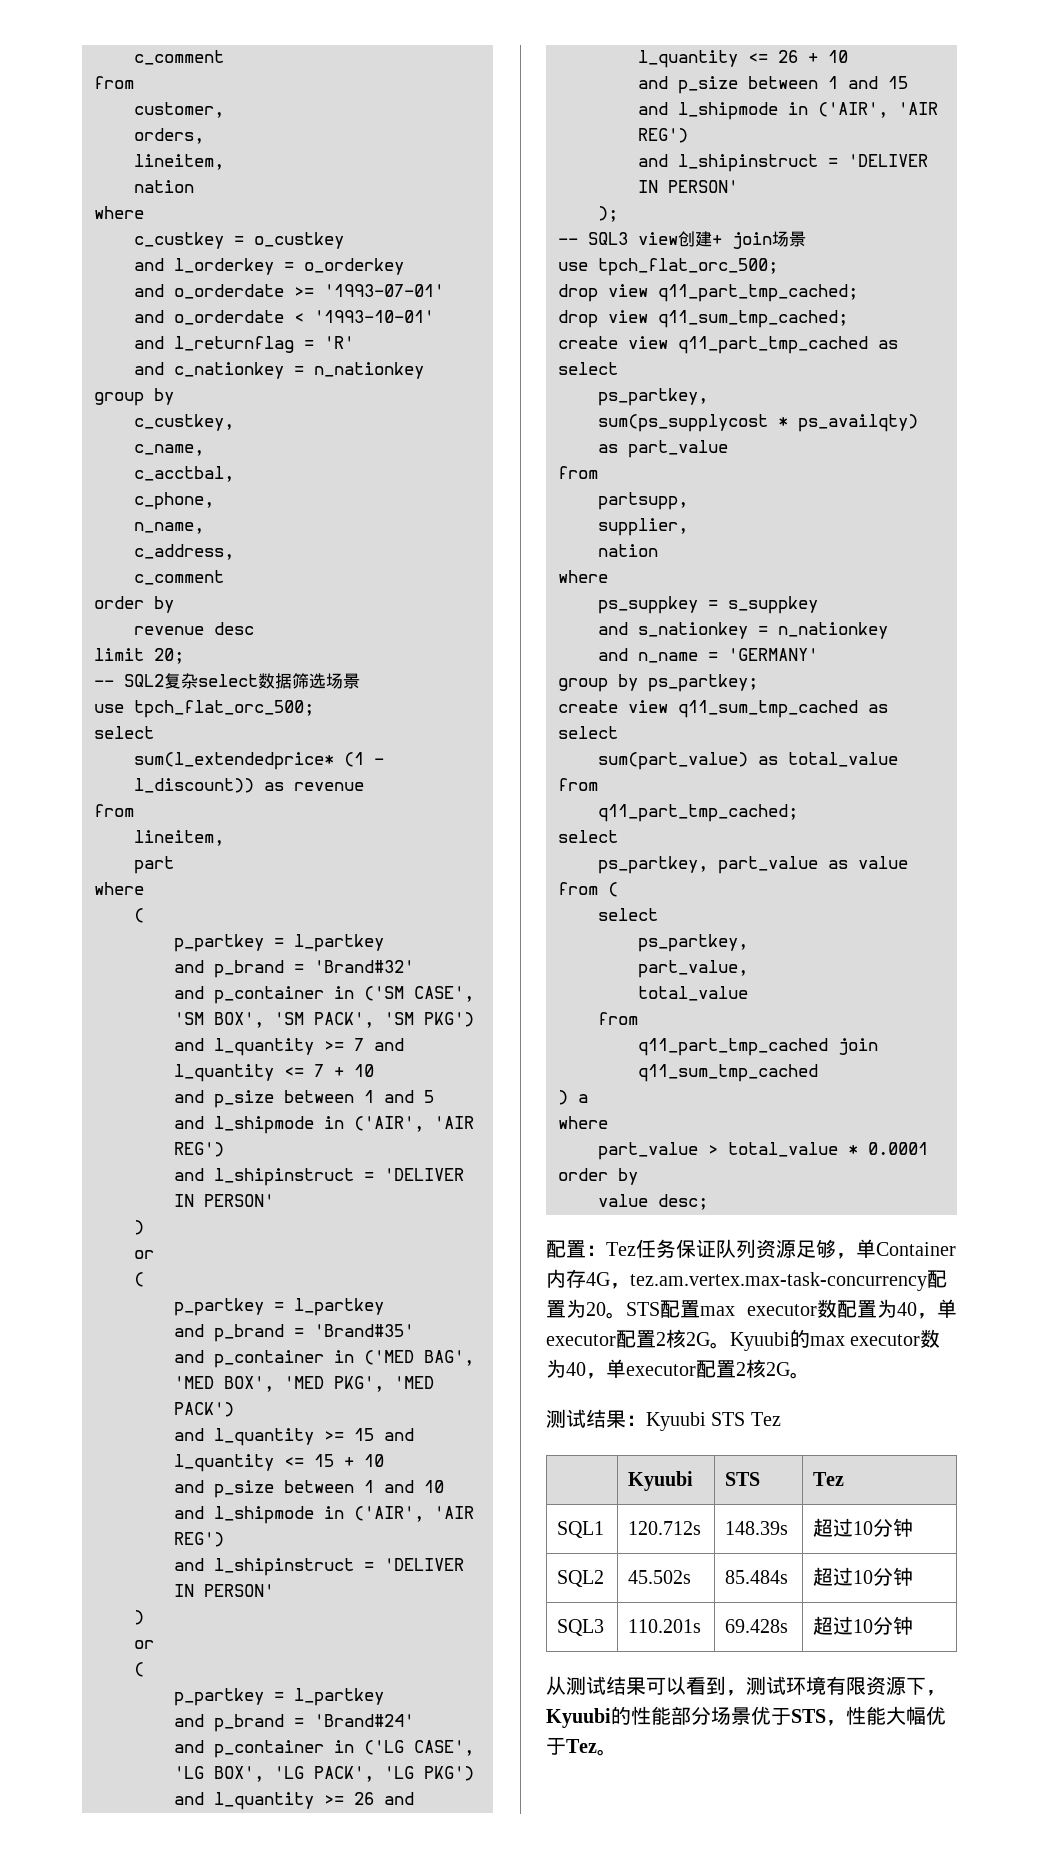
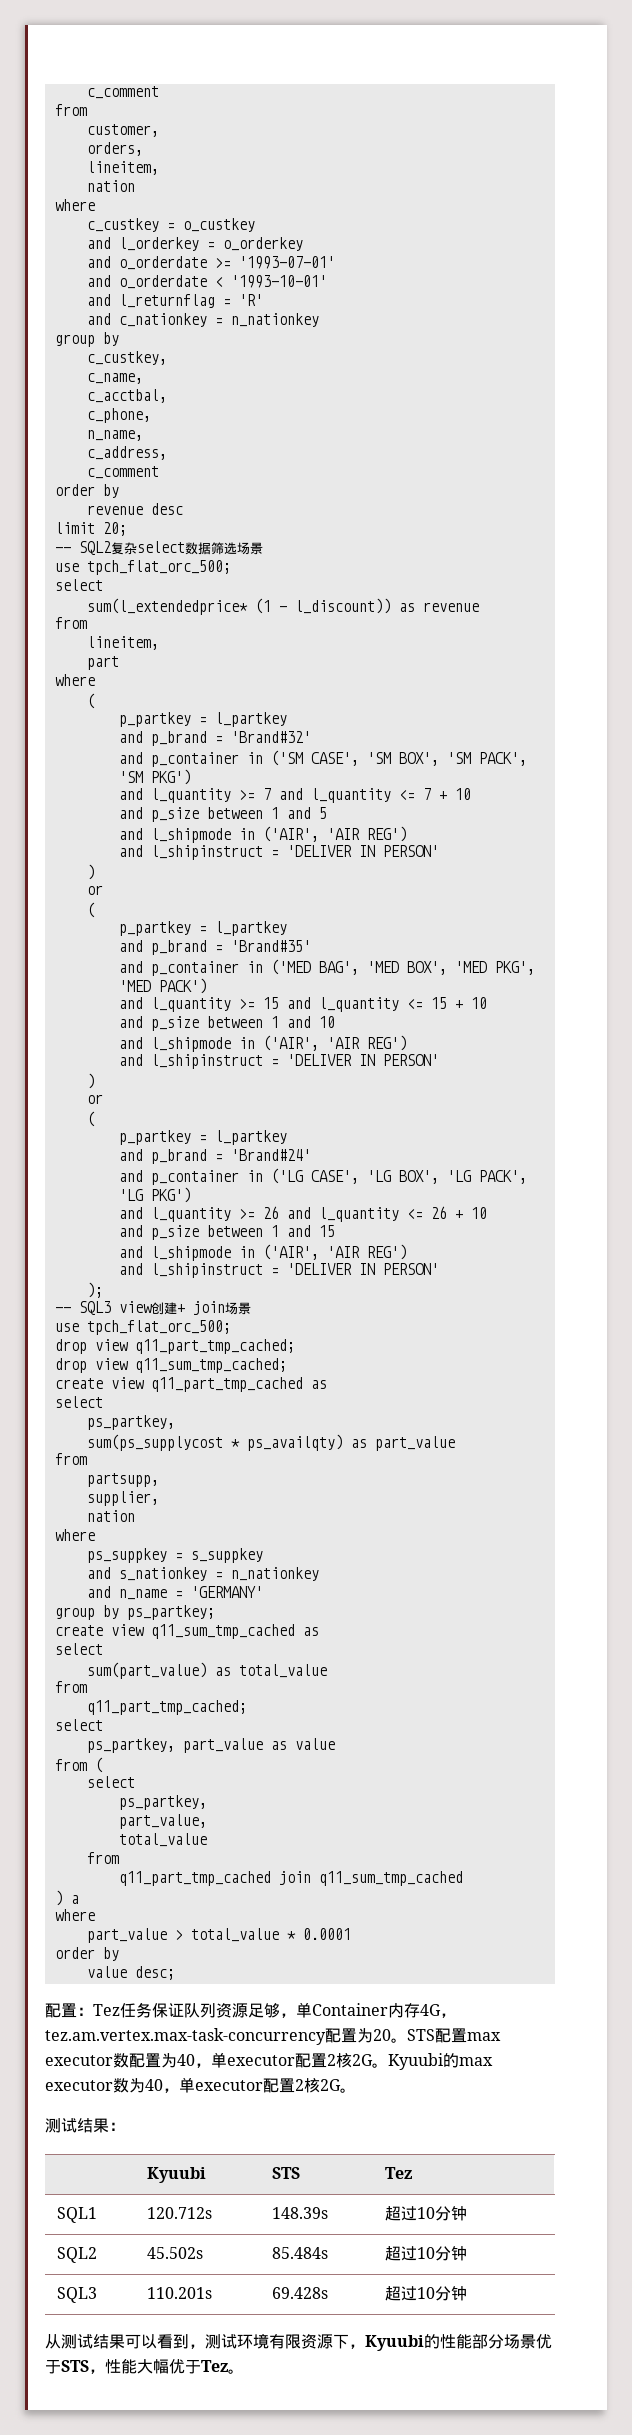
[646,1412,781,1431] Kyuubi STS Tez -> (125, 2126) none

